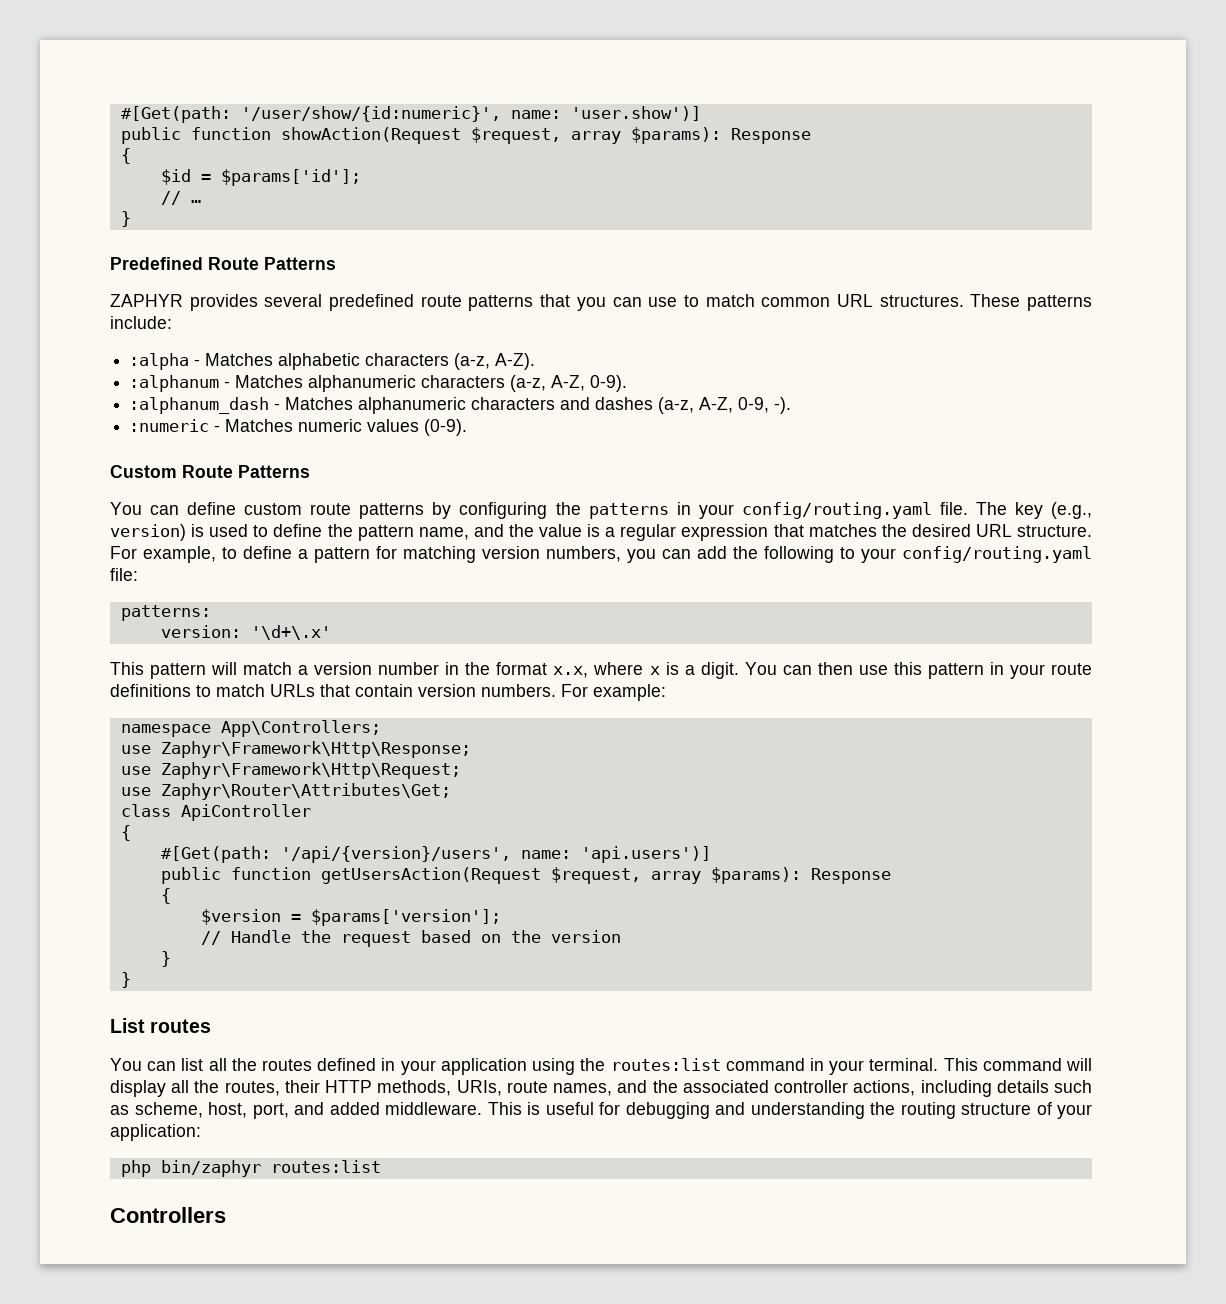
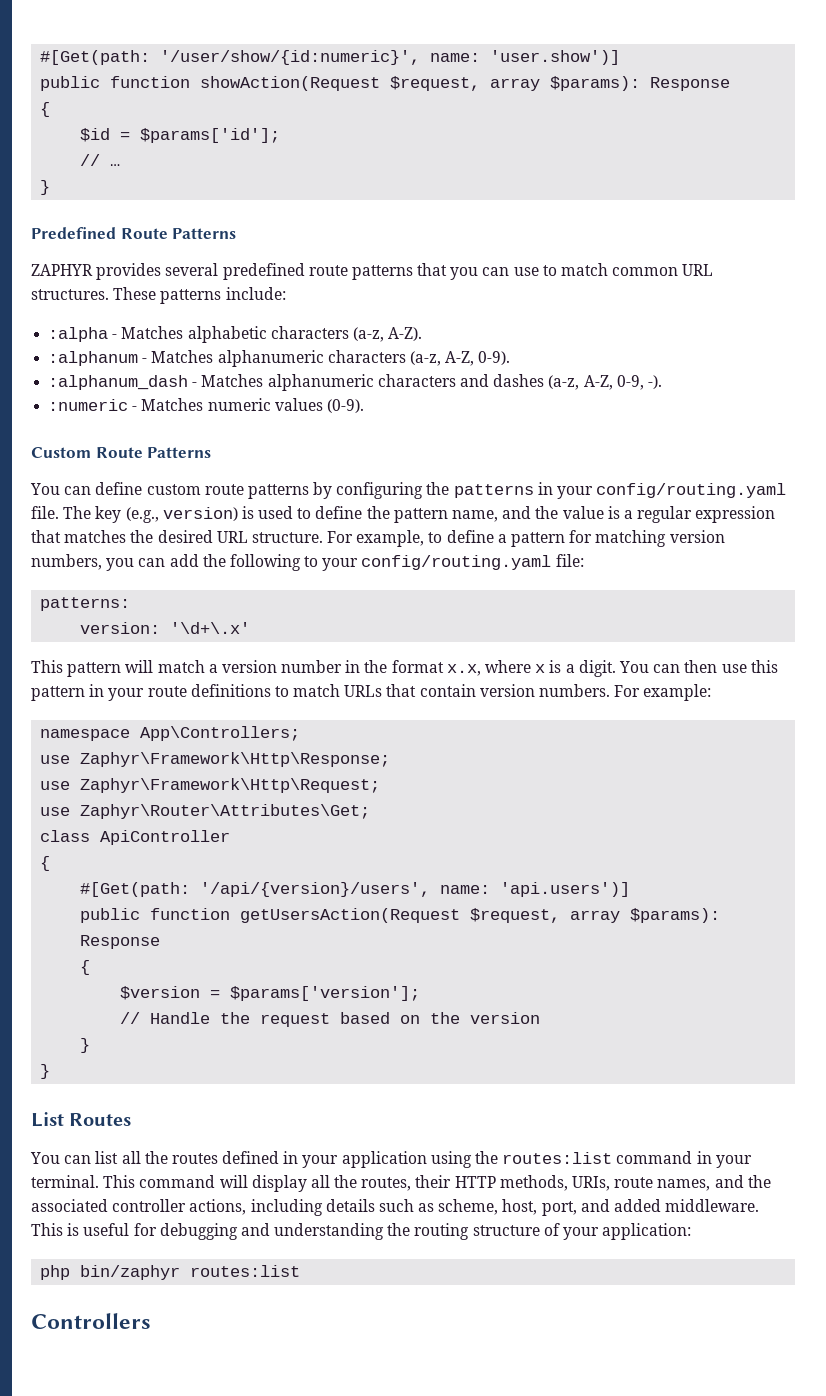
[150,1019,212,1033] routes -> [69,1113,132,1126] Routes

